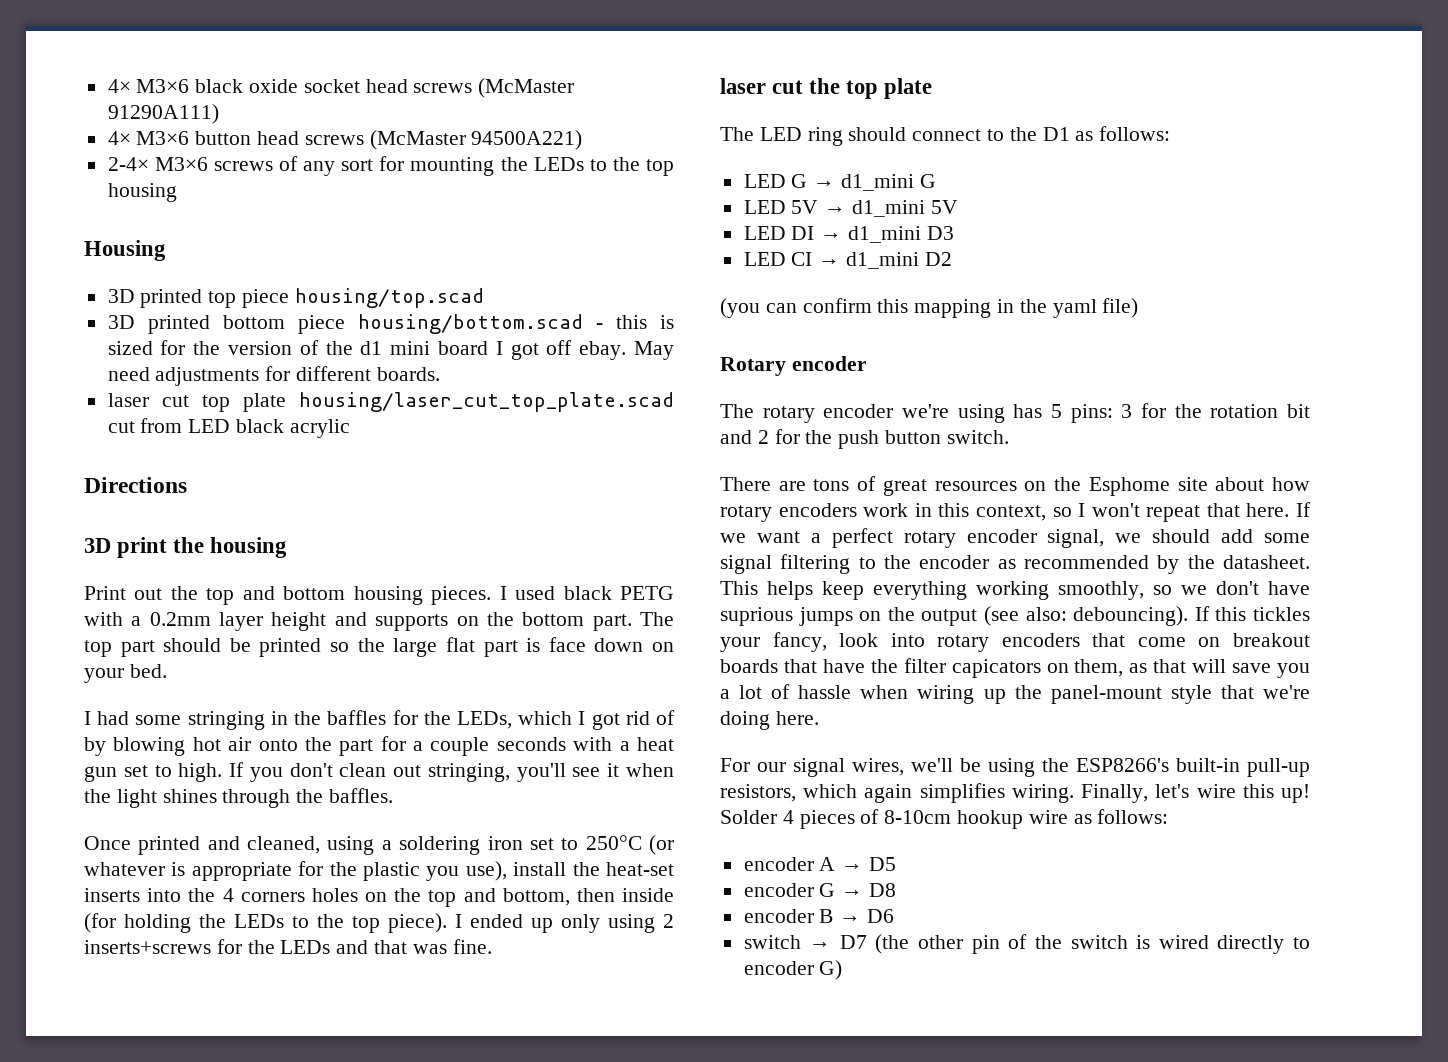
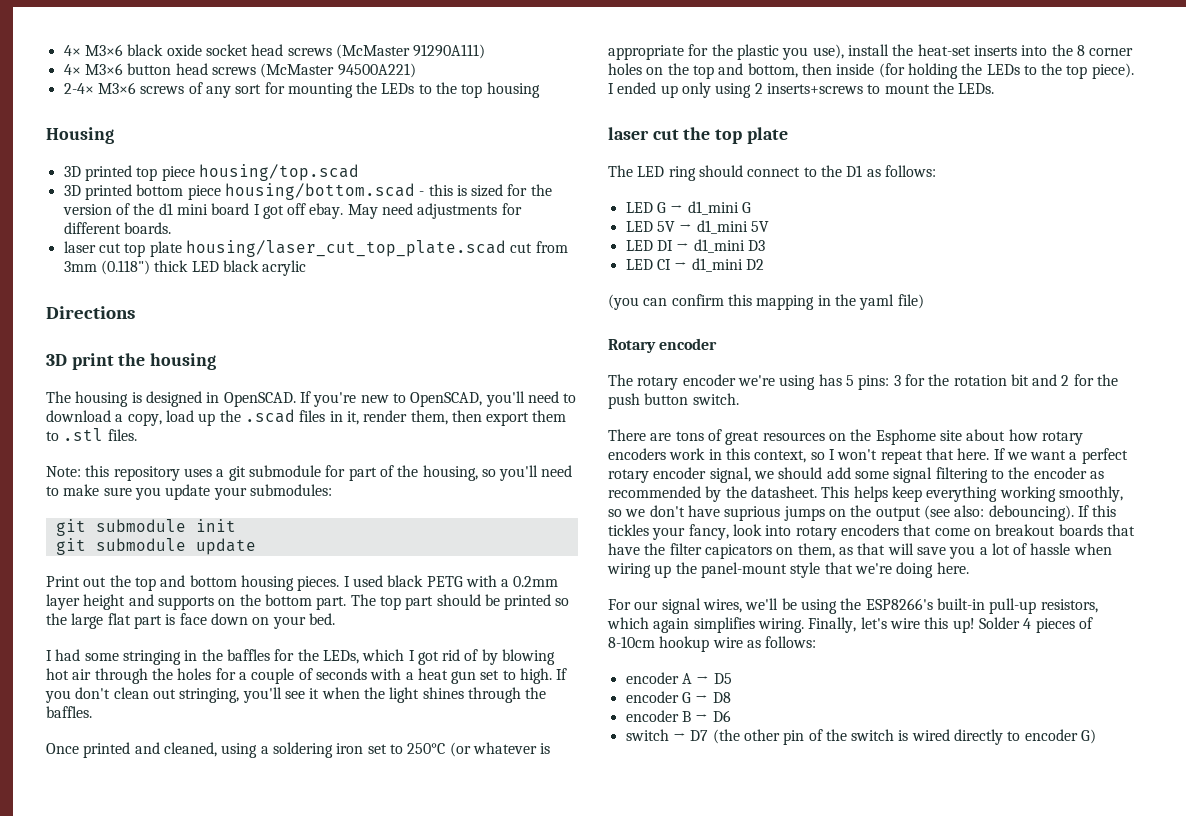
(183, 425) none -> [63,260,189,275] 3mm (0.118") thick
(288, 547) none -> [46,391,577,407] [46,409,567,426] [46,428,137,441] [46,465,573,481] [46,484,332,500] [55,519,236,536] [55,538,256,555] // The housing is designed in OpenSCAD. If you're new to OpenSCAD, you'll need to download a copy, load up the .scad files in it, render them, then export them to .stl files. // Note: this repository uses a git submodule for part of the housing, so you'll need to make sure you update your submodules: // git submodule init // git submodule update
[258,737,374,756] onto the part -> [94,668,212,684] through the holes
(490, 746) none -> [298,668,313,680] of
[222,888,305,902] 4 corners -> [1076,45,1134,56] 8 corner
[216,939,492,954] for the LEDs and that was fine. -> [867,82,995,94] to mount the LEDs.

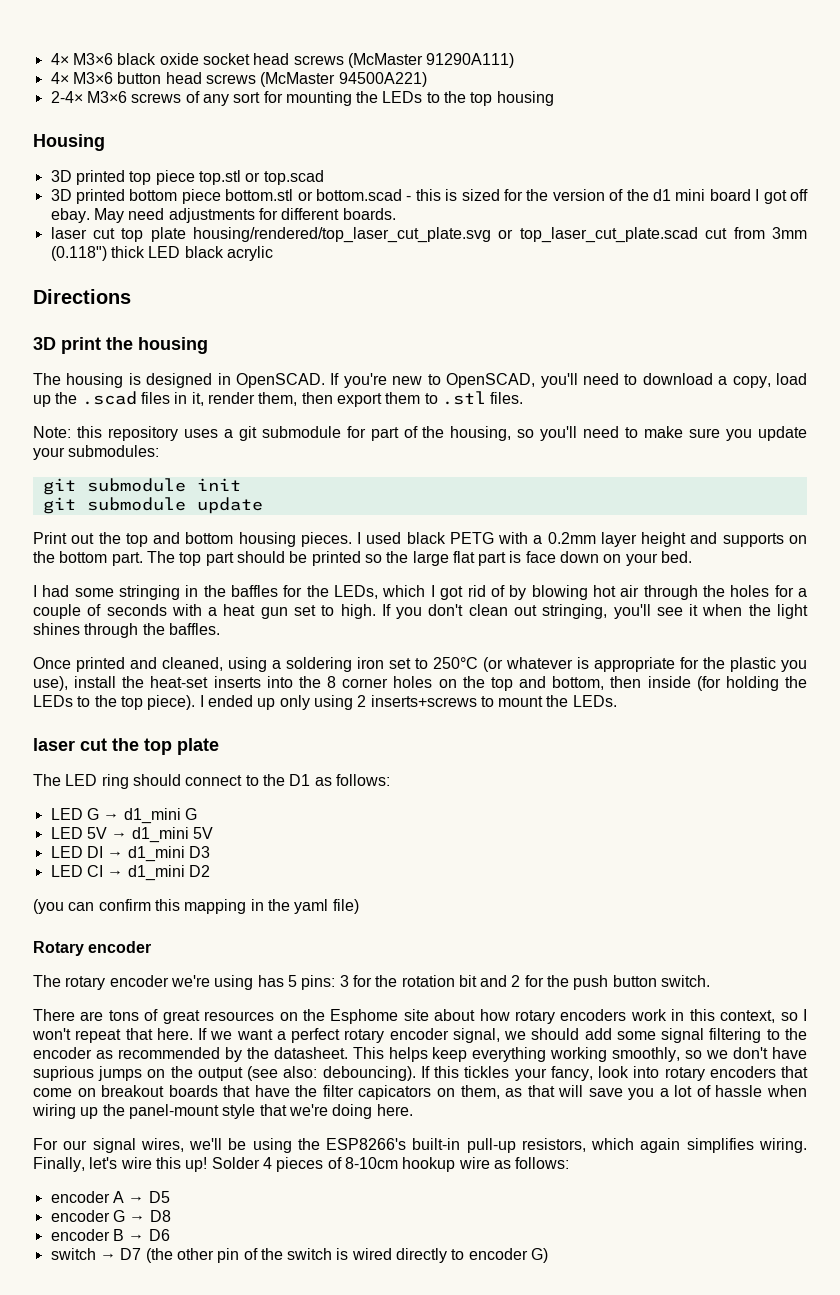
[198,164,359,181] housing/top.scad -> [198,170,324,185] top.stl or top.scad
[224,183,415,200] housing/bottom.scad -> [225,189,402,201] bottom.stl or bottom.scad
[185,240,506,257] housing/laser_cut_top_plate.scad -> [193,227,698,243] housing/rendered/top_laser_cut_plate.svg or top_laser_cut_plate.scad

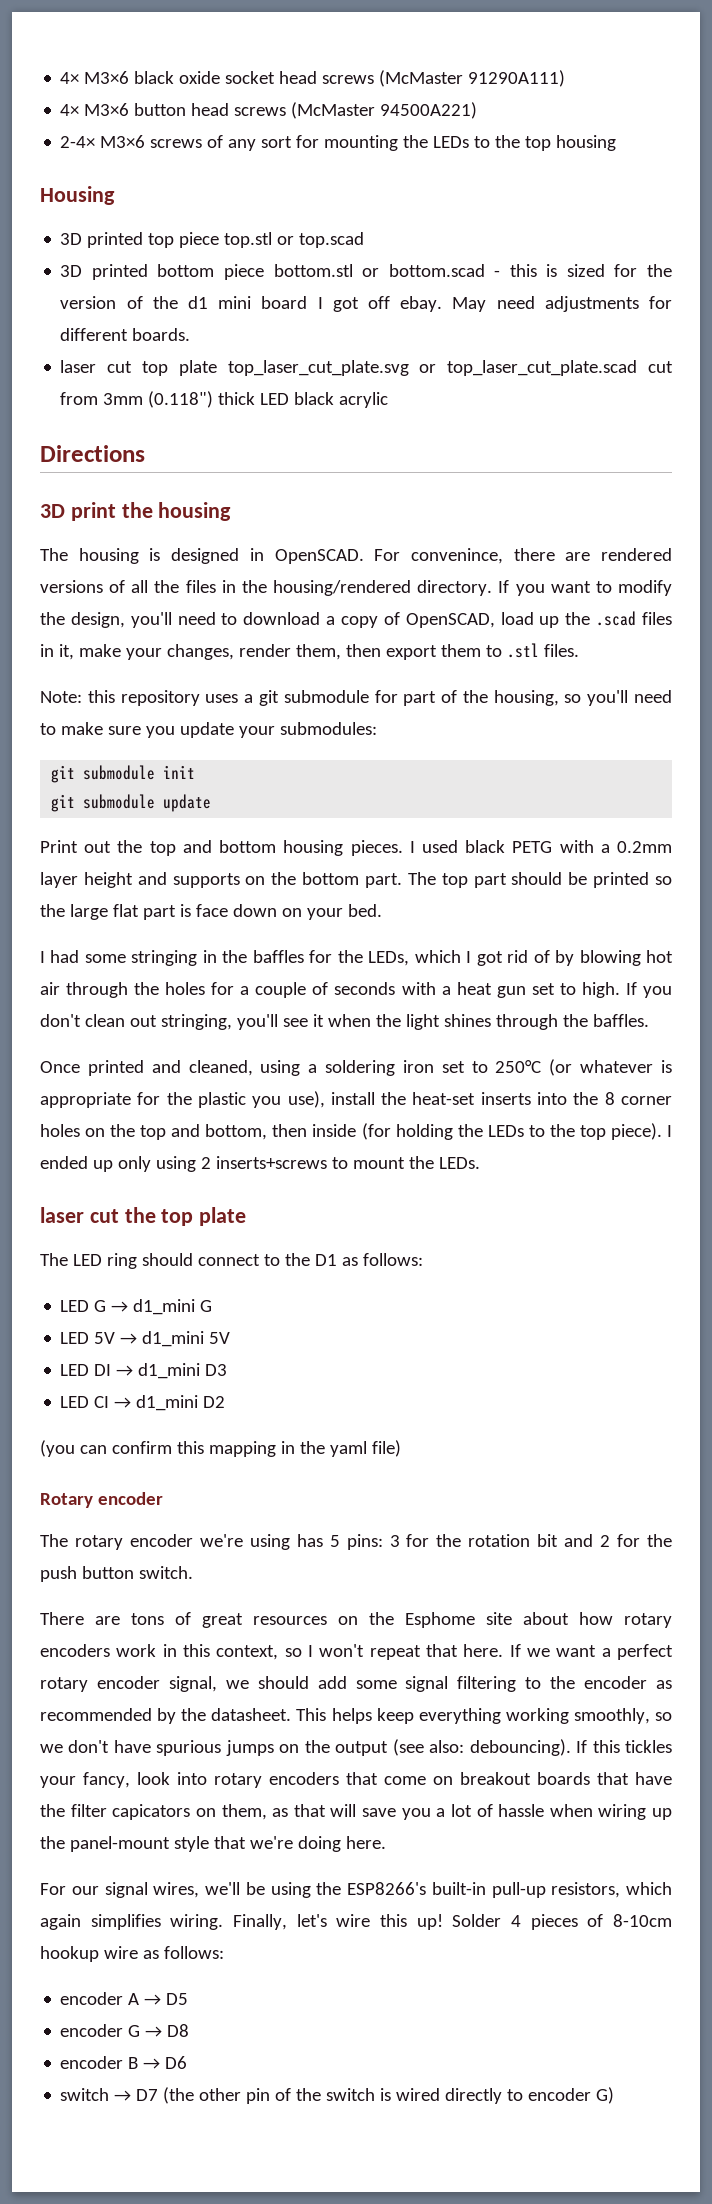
[193,227,492,243] housing/rendered/top_laser_cut_plate.svg -> [227,360,409,376] top_laser_cut_plate.svg
[330,373,536,388] If you're new to OpenSCAD, -> [374,548,672,564] [40,580,672,596] [40,612,125,628] For convenince, there are rendered versions of all the files in the housing/rendered directory. If you want to modify the design,
[732,376,771,388] copy, -> [341,612,495,628] copy of OpenSCAD,
(204, 399) none -> [78,644,234,660] make your changes,
[33,1066,94,1081] suprious -> [156,1740,222,1756] spurious

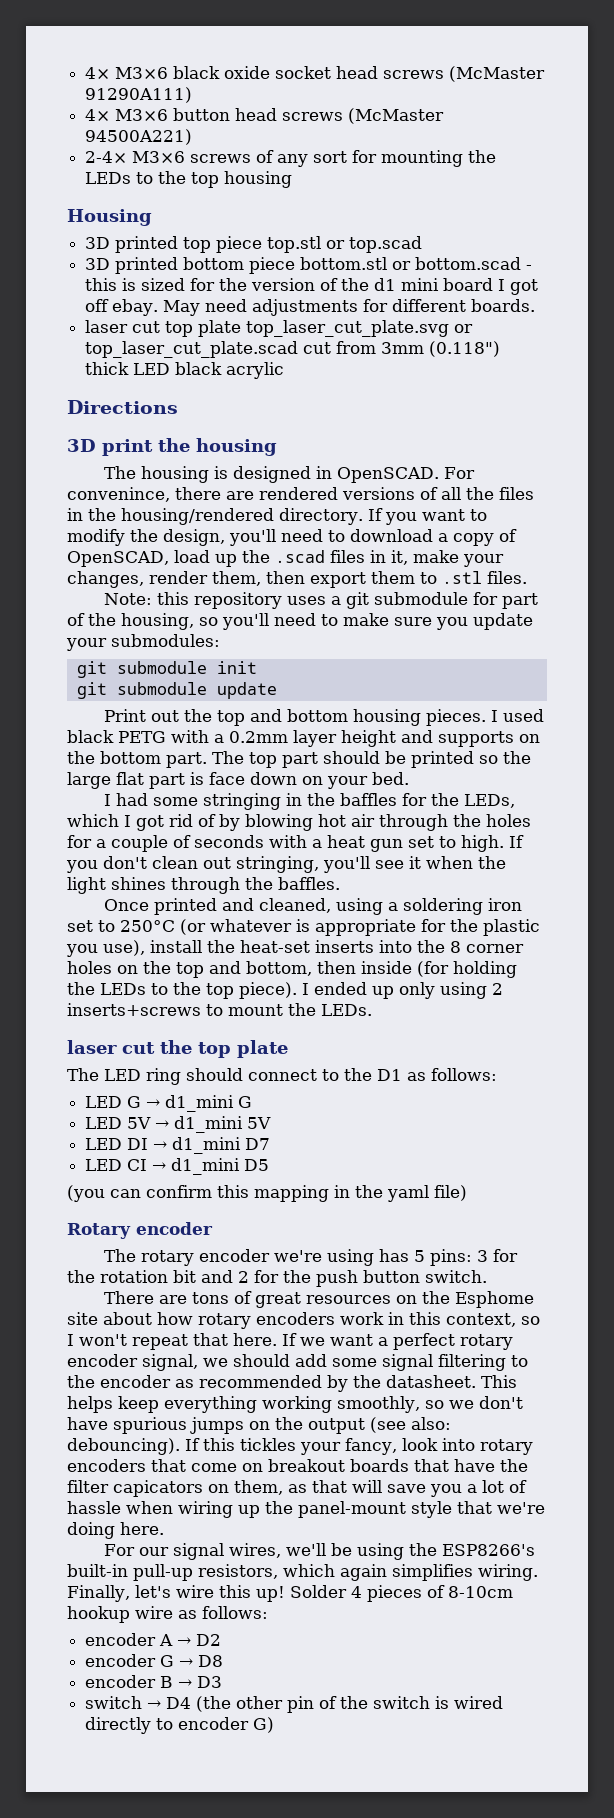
[205,1364,228,1376] D3 -> [245,1138,271,1150] D7
[203,1396,226,1408] D2 -> [244,1159,270,1171] D5
[166,1993,189,2005] D5 -> [196,1634,222,1646] D2
[165,2056,188,2069] D6 -> [197,1676,223,1688] D3
[136,2089,159,2101] D7 -> [166,1697,192,1709] D4

